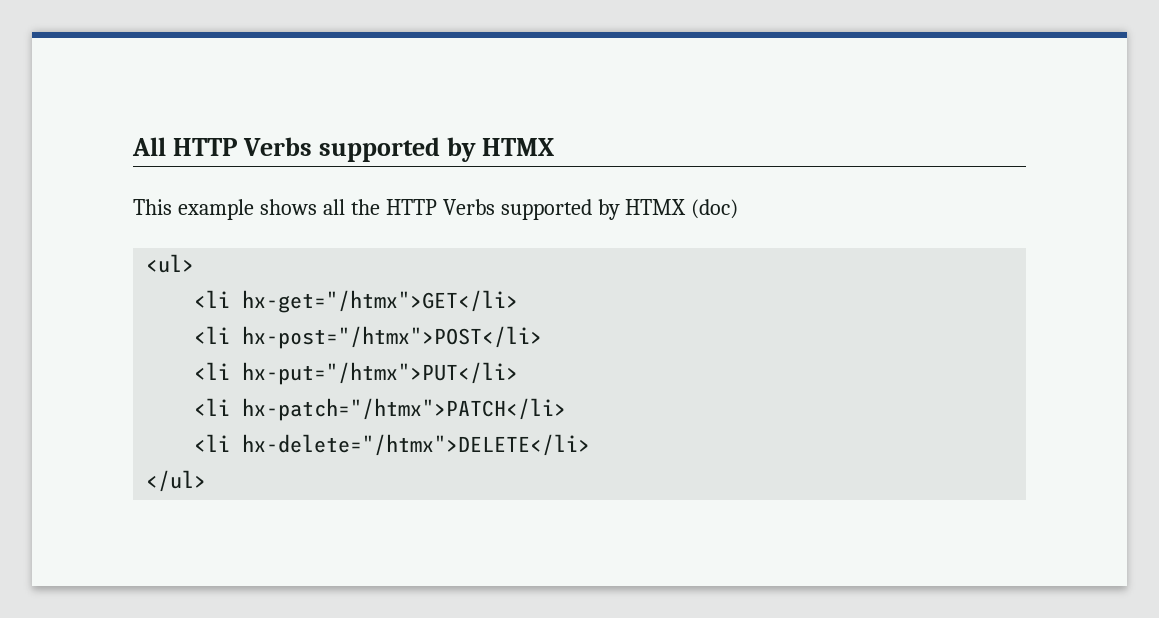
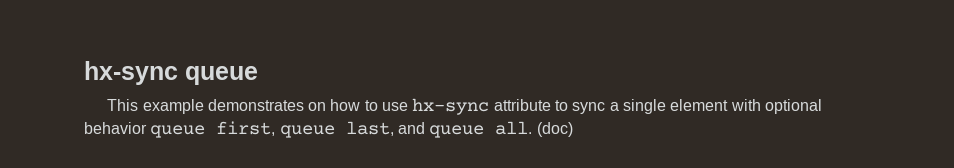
[132,137,555,162] [133,199,739,220] [146,254,195,273] [194,290,519,313] [194,326,543,349] [194,362,519,385] [194,398,567,421] [194,434,591,456] [146,470,207,492] All HTTP Verbs supported by HTMX // This example shows all the HTTP Verbs supported by HTMX (doc) // <ul> // <li hx-get="/htmx">GET</li> // <li hx-post="/htmx">POST</li> // <li hx-put="/htmx">PUT</li> // <li hx-patch="/htmx">PATCH</li> // <li hx-delete="/htmx">DELETE</li> // </ul> -> [84,61,258,85] [107,98,822,115] [84,121,573,138] hx-sync queue // This example demonstrates on how to use hx-sync attribute to sync a single element with optional behavior queue first, queue last, and queue all. (doc)

